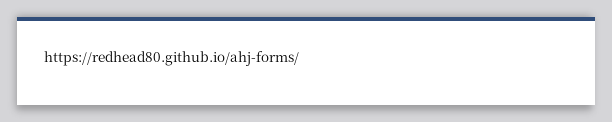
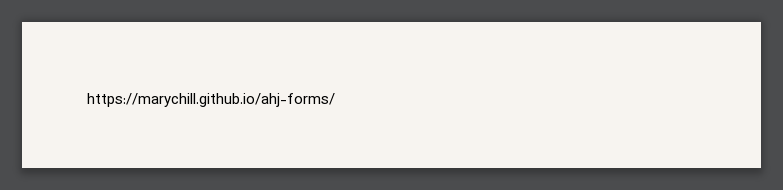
[44,51,299,66] https://redhead80.github.io/ahj-forms/ -> [87,93,335,107] https://marychill.github.io/ahj-forms/

